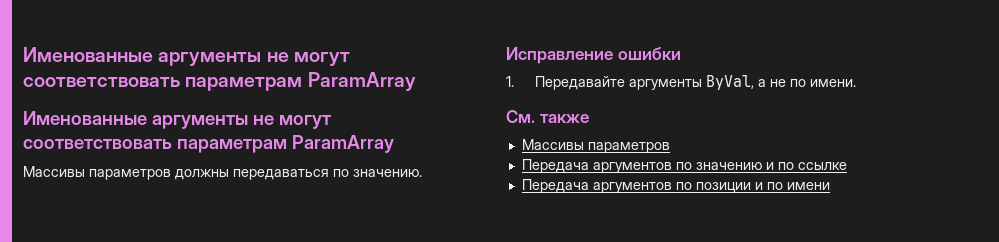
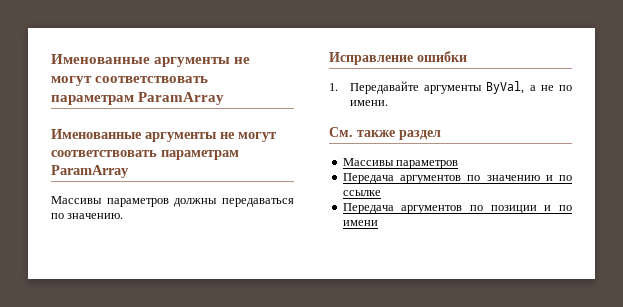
(589, 118) none -> [399,130,441,140] раздел

